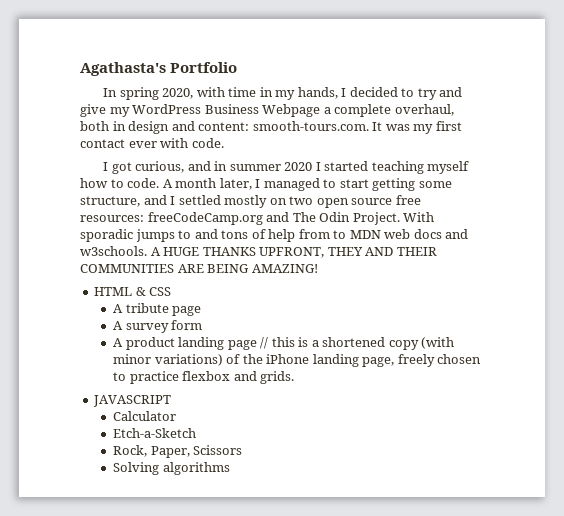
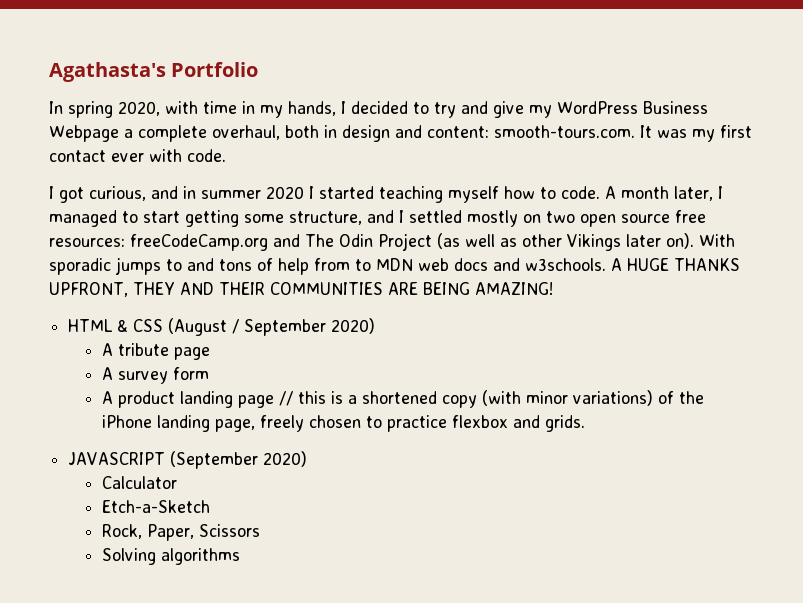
[352,212,400,225] Project. -> [378,233,694,251] Project (as well as other Vikings later on).
(172, 291) none -> [168,318,376,336] (August / September 2020)
(172, 401) none -> [170,451,308,469] (September 2020)

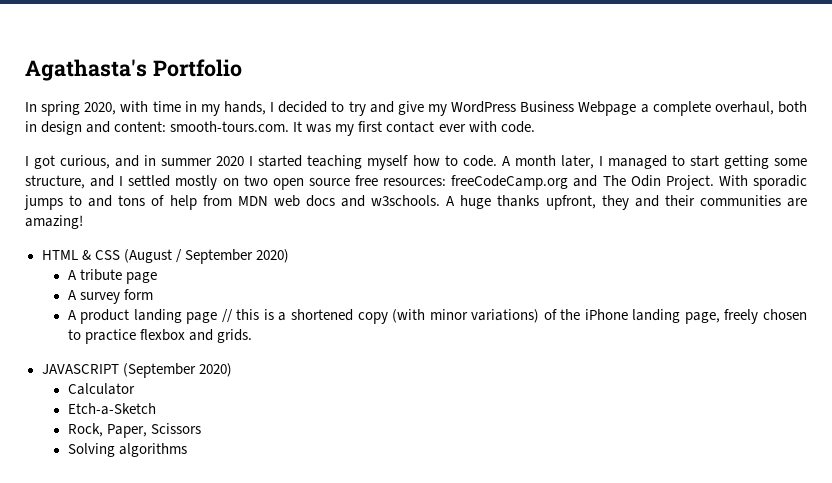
[378,233,694,251] Project (as well as other Vikings later on). -> [665,175,714,190] Project.
[355,259,371,271] to -> (232, 200) none
[627,258,740,271] [49,282,553,297] HUGE THANKS UPFRONT, THEY AND THEIR COMMUNITIES ARE BEING AMAZING! -> [460,195,808,210] [25,215,83,229] huge thanks upfront, they and their communities are amazing!

